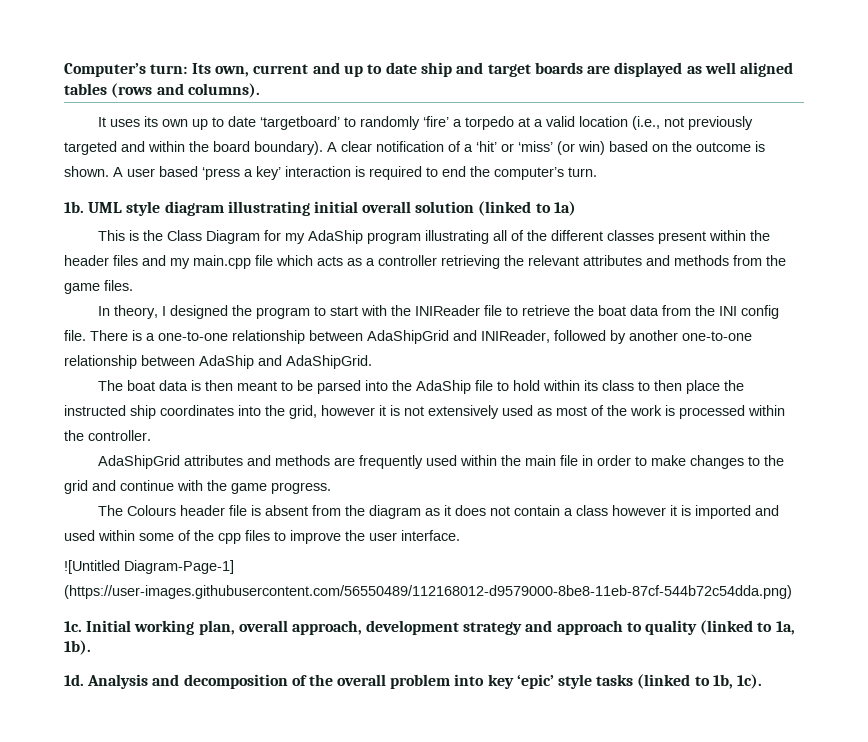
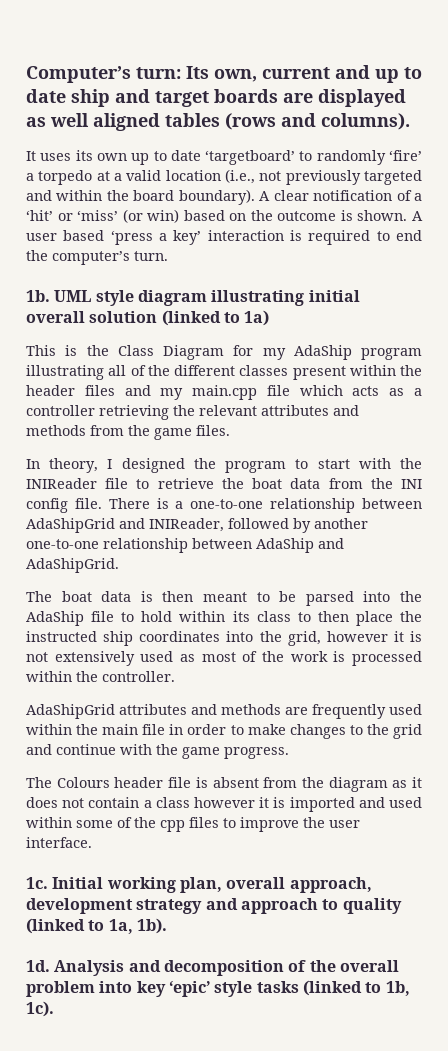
[64,560,234,574] [64,585,792,599] // ![Untitled Diagram-Page-1] (https://user-images.githubusercontent.com/56550489/112168012-d9579000-8be8-11eb-87cf-544b72c54dda.png) -> (92, 842) none

